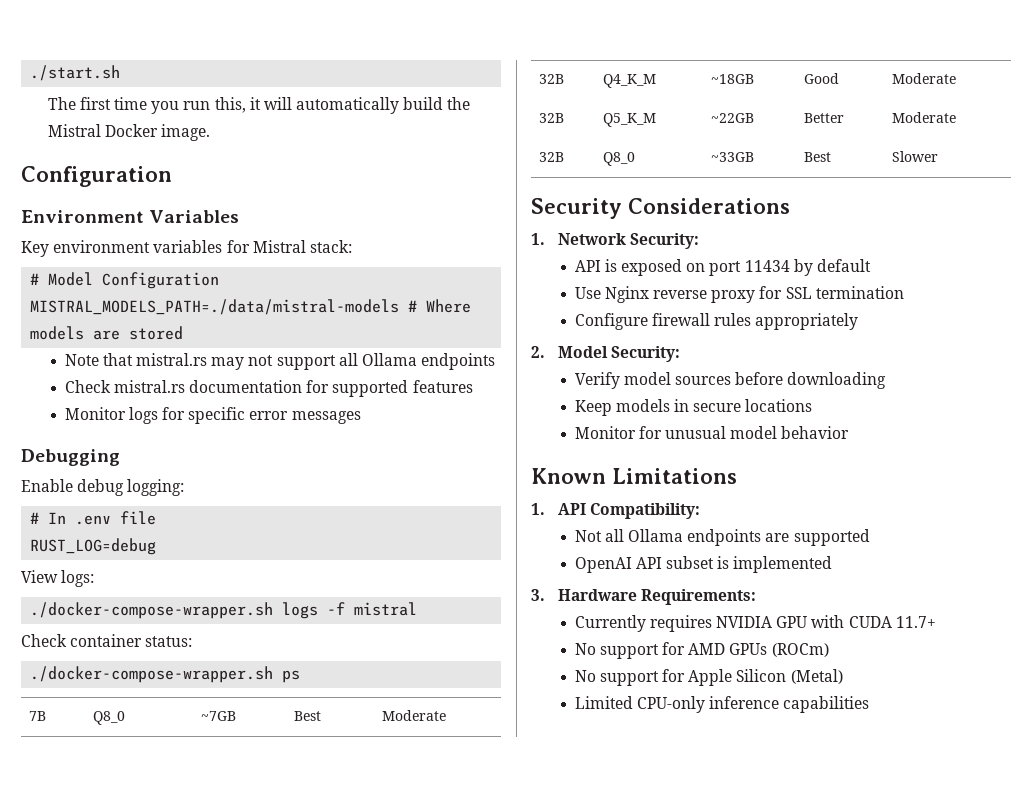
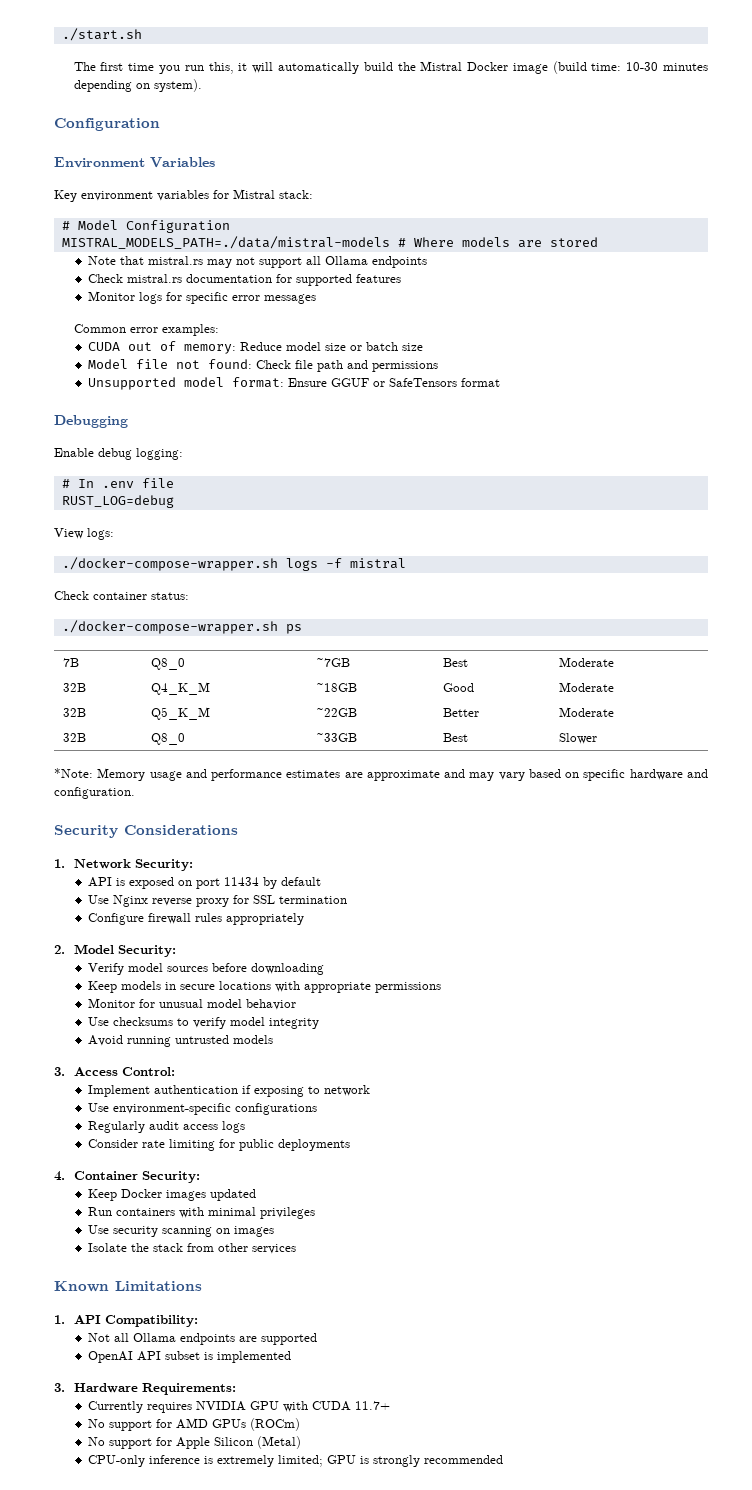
[160,124,210,141] image. -> [512,61,709,74] [73,79,202,92] image (build time: 10-30 minutes depending on system).
(361, 417) none -> [73,324,219,336] [87,341,423,354] [87,359,438,372] [87,377,500,390] // Common error examples: // CUDA out of memory: Reduce model size or batch size // Model file not found: Check file path and permissions // Unsupported model format: Ensure GGUF or SafeTensors format
(938, 156) none -> [54,768,708,781] [54,787,135,799] // *Note: Memory usage and performance estimates are approximate and may vary based on specific hardware and configuration.
(813, 405) none -> [274,981,441,993] with appropriate permissions
(850, 432) none -> [87,1017,319,1029] [87,1035,273,1047] [54,1067,175,1076] [87,1085,370,1097] [87,1103,317,1115] [87,1121,245,1133] [87,1139,350,1151] [54,1171,200,1183] [87,1189,256,1201] [87,1207,315,1219] [87,1225,274,1237] [87,1243,296,1254] // Use checksums to verify model integrity // Avoid running untrusted models // 3. Access Control: // Implement authentication if exposing to network // Use environment-specific configurations // Regularly audit access logs // Consider rate limiting for public deployments // 4. Container Security: // Keep Docker images updated // Run containers with minimal privileges // Use security scanning on images // Isolate the stack from other services
[574,696,633,709] Limited -> (301, 1442) none
[783,696,870,713] capabilities -> [203,1455,503,1467] is extremely limited; GPU is strongly recommended

